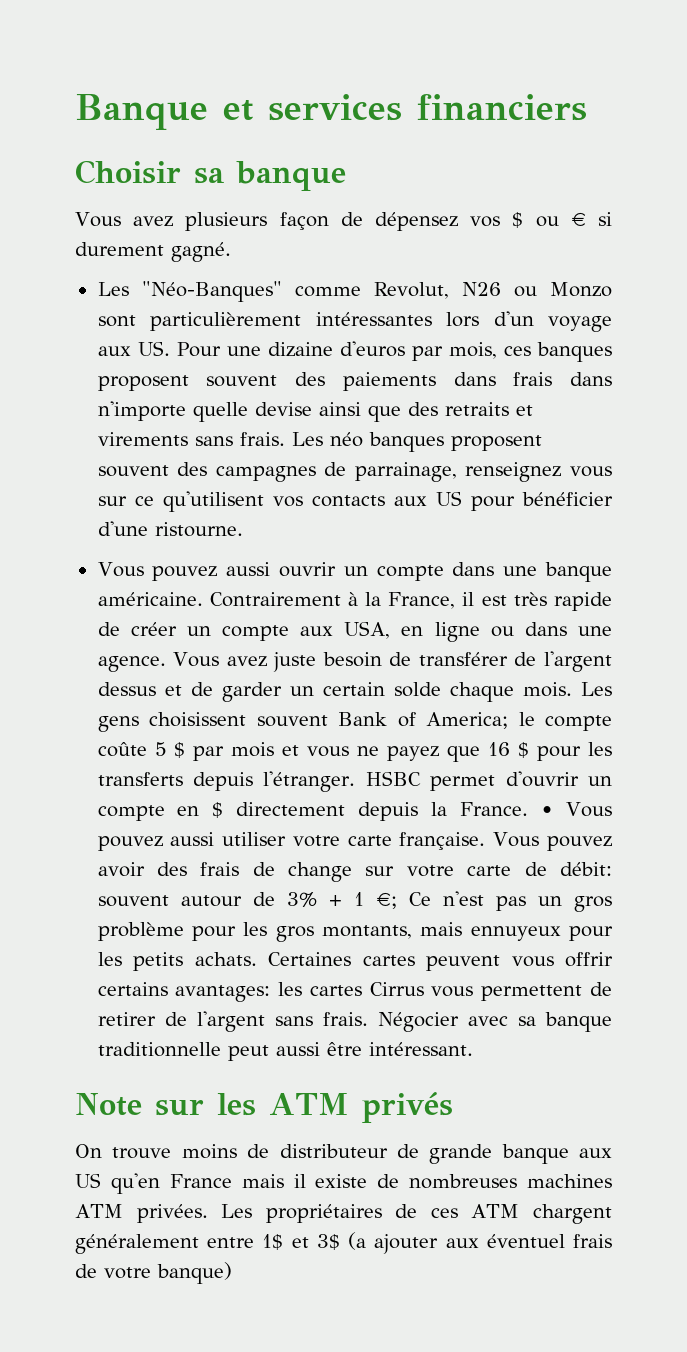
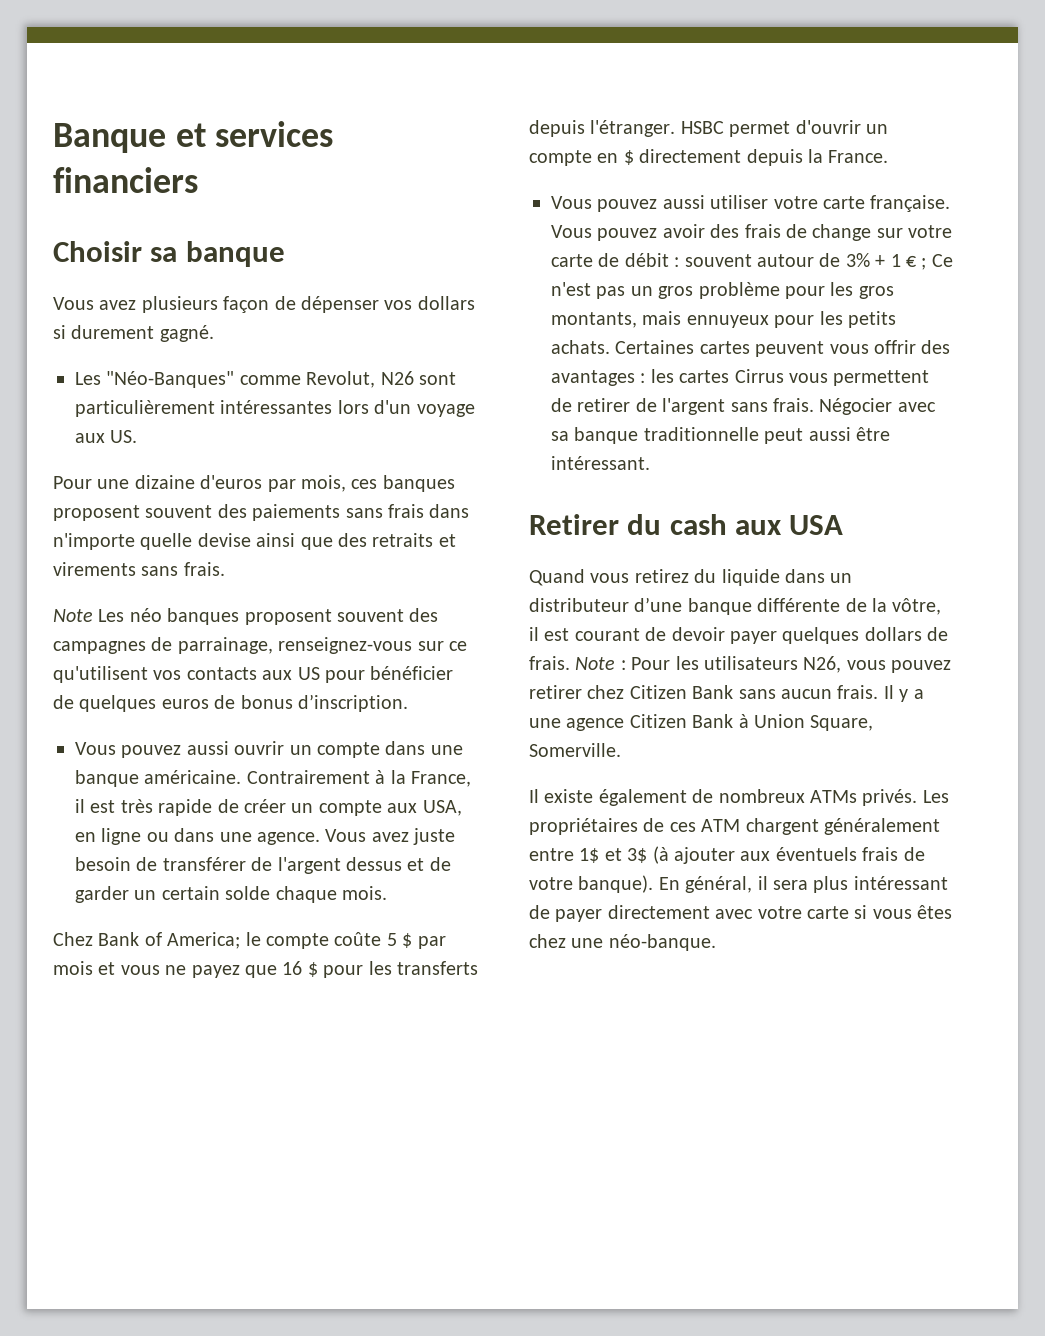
[374,212,586,231] dépensez vos $ ou € -> [301,296,475,313] dépenser vos dollars
[513,282,612,297] ou Monzo -> (414, 378) none
(170, 348) none -> (138, 436) //
[453,372,496,386] dans -> [345,508,383,518] sans
(285, 439) none -> [53,609,93,622] // Note
[465,462,612,482] renseignez vous -> [278,637,413,654] renseignez-vous
[97,521,243,537] d'une ristourne. -> [53,694,408,712] de quelques euros de bonus d’inscription.
[581,682,613,696] [97,712,328,732] Les gens choisissent souvent -> [53,932,93,946] // Chez
[541,806,554,816] • -> (889, 156) //
[560,862,612,876] débit: -> [624,253,680,267] débit :
[375,892,397,909] €; -> [905,255,927,270] € ;
[97,982,271,1002] certains avantages: -> [921,340,951,354] [551,370,646,386] des avantages :
[75,1092,453,1123] [75,1144,612,1164] [75,1173,612,1194] [75,1204,208,1223] Note sur les ATM privés // On trouve moins de distributeur de grande banque aux US qu'en France mais il existe de nombreuses machines ATM privées. -> [529,514,844,535] [529,569,853,586] [529,597,942,615] [529,627,949,644] [529,656,952,673] [529,685,924,702] [529,714,874,731] [529,743,621,757] [529,789,918,806] Retirer du cash aux USA // Quand vous retirez du liquide dans un distributeur d’une banque différente de la vôtre, il est courant de devoir payer quelques dollars de frais. Note : Pour les utilisateurs N26, vous pouvez retirer chez Citizen Bank sans aucun frais. Il y a une agence Citizen Bank à Union Square, Somerville. // Il existe également de nombreux ATMs privés.
[348,1232,367,1250] (a -> [652,846,669,864] (à
[486,1234,565,1248] éventuel -> [775,847,857,861] éventuels
[157,1262,232,1284] banque) -> [578,875,948,893] [529,905,953,922] [529,934,716,951] banque). En général, il sera plus intéressant de payer directement avec votre carte si vous êtes chez une néo-banque.

